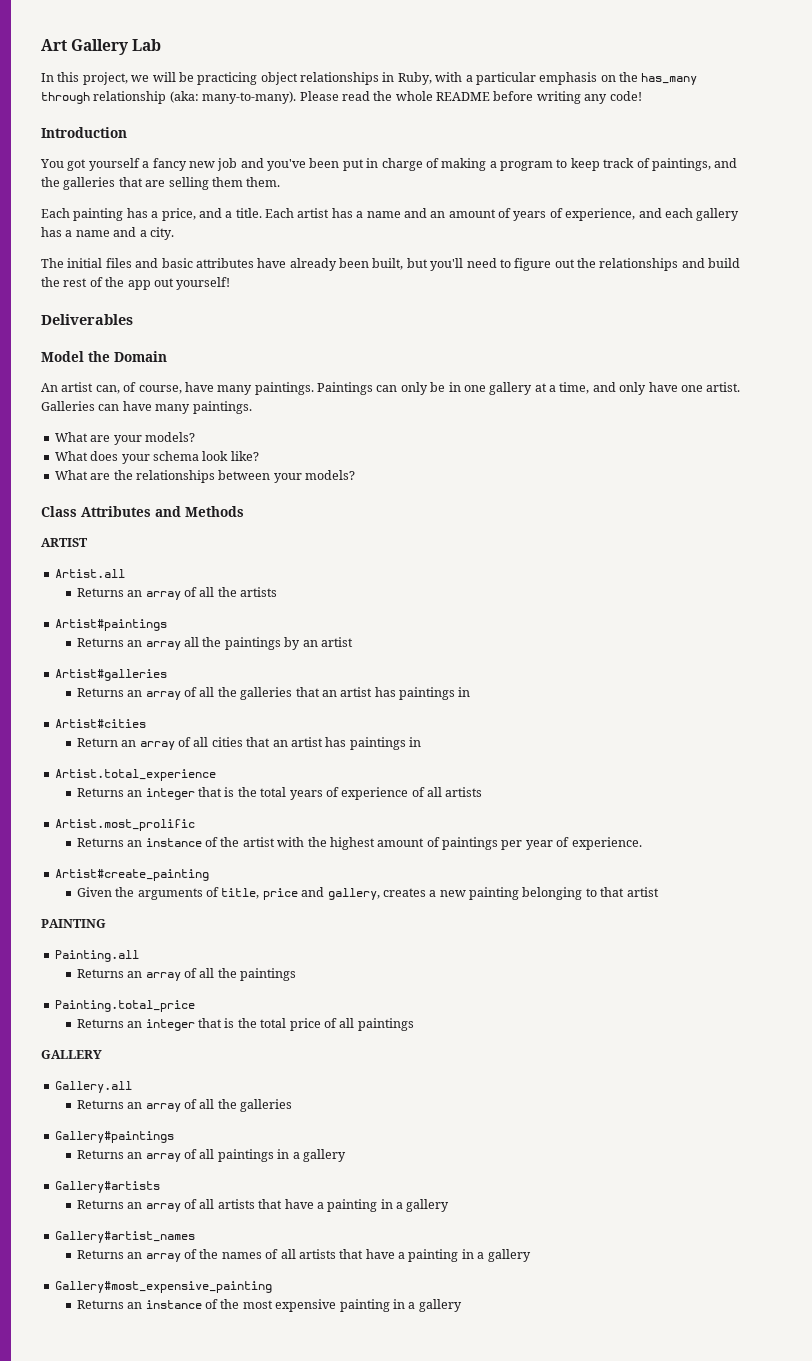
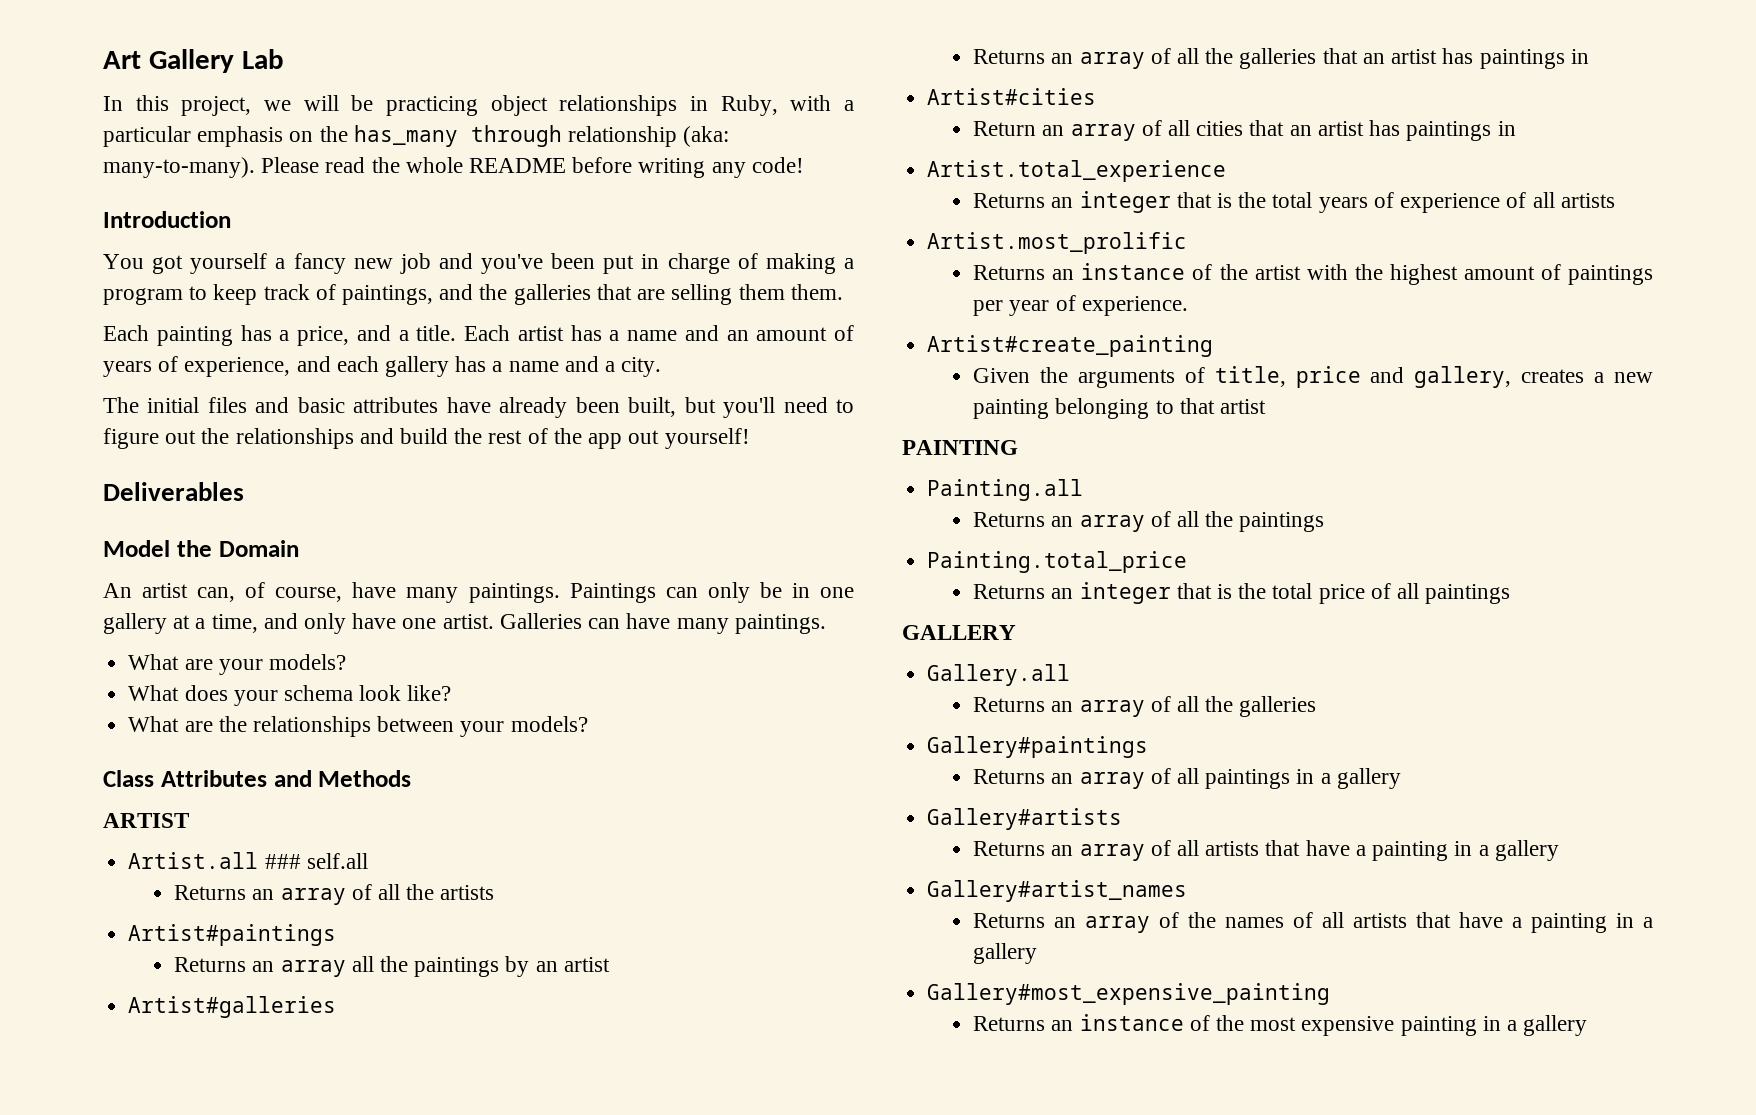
(125, 573) none -> [264,853,368,869] ### self.all

